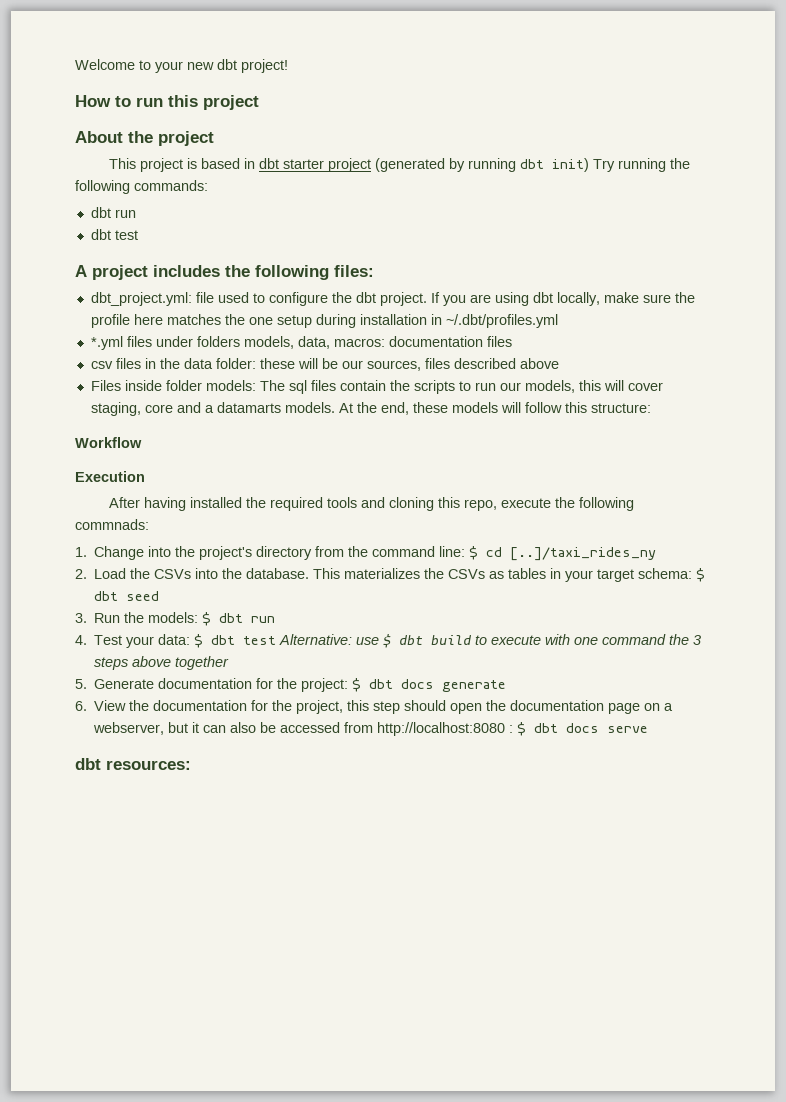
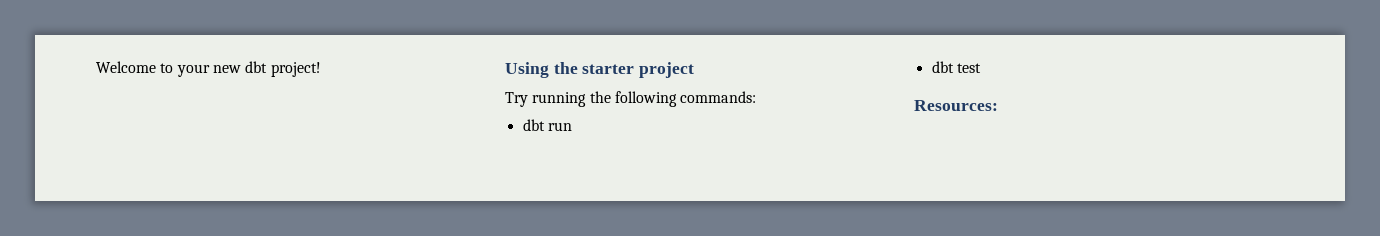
[75,95,259,110] [75,131,214,146] [109,158,590,172] How to run this project // About the project // This project is based in dbt starter project (generated by running dbt init) -> [505,62,695,78] Using the starter project //
[75,265,374,280] [90,292,695,306] [90,314,558,328] [90,336,512,350] [90,358,559,371] [90,380,663,394] [90,402,651,416] [75,437,142,448] [75,471,145,482] [109,497,635,511] [75,519,149,530] [75,546,657,561] [75,568,706,582] [94,591,160,601] [75,612,276,626] [75,634,702,648] [94,656,230,670] [75,678,507,692] [75,700,674,714] [93,722,649,736] [75,758,191,770] A project includes the following files: // dbt_project.yml: file used to configure the dbt project. If you are using dbt locally, make sure the profile here matches the one setup during installation in ~/.dbt/profiles.yml // *.yml files under folders models, data, macros: documentation files // csv files in the data folder: these will be our sources, files described above // Files inside folder models: The sql files contain the scripts to run our models, this will cover staging, core and a datamarts models. At the end, these models will follow this structure: // Workflow // Execution // After having installed the required tools and cloning this repo, execute the following commnads: // 1. Change into the project's directory from the command line: $ cd [..]/taxi_rides_ny // 2. Load the CSVs into the database. This materializes the CSVs as tables in your target schema: $ dbt seed // 3. Run the models: $ dbt run // 4. Test your data: $ dbt test Alternative: use $ dbt build to execute with one command the 3 steps above together // 5. Generate documentation for the project: $ dbt docs generate // 6. View the documentation for the project, this step should open the documentation page on a webserver, but it can also be accessed from http://localhost:8080 : $ dbt docs serve // dbt resources: -> [914,100,998,111] Resources:

